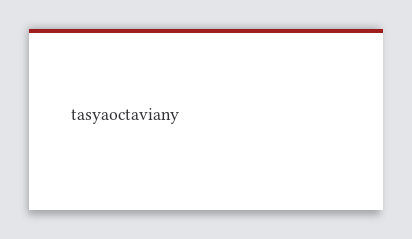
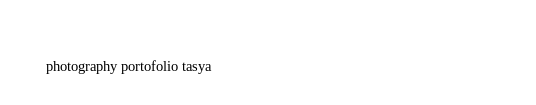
[71,108,179,124] tasyaoctaviany -> [46,60,212,74] photography portofolio tasya

